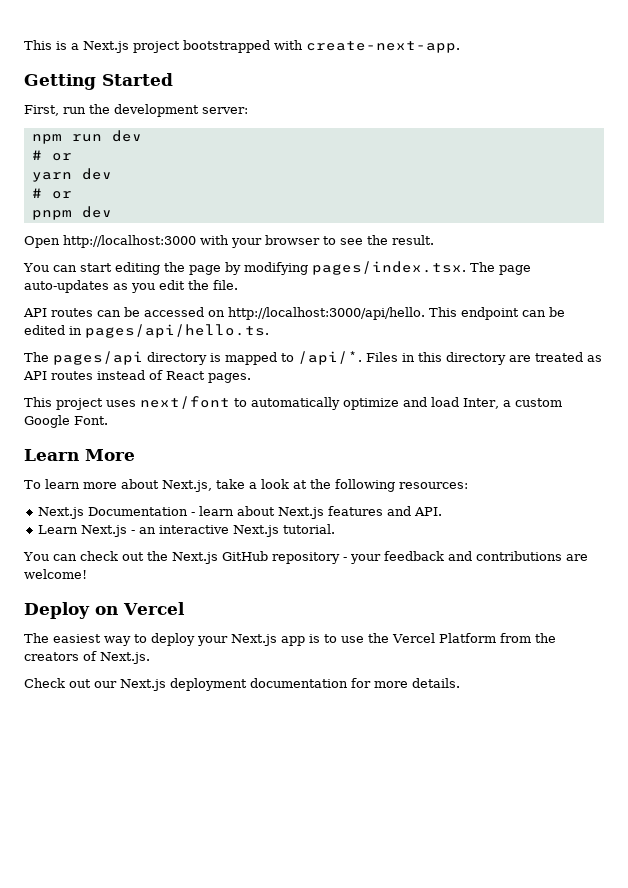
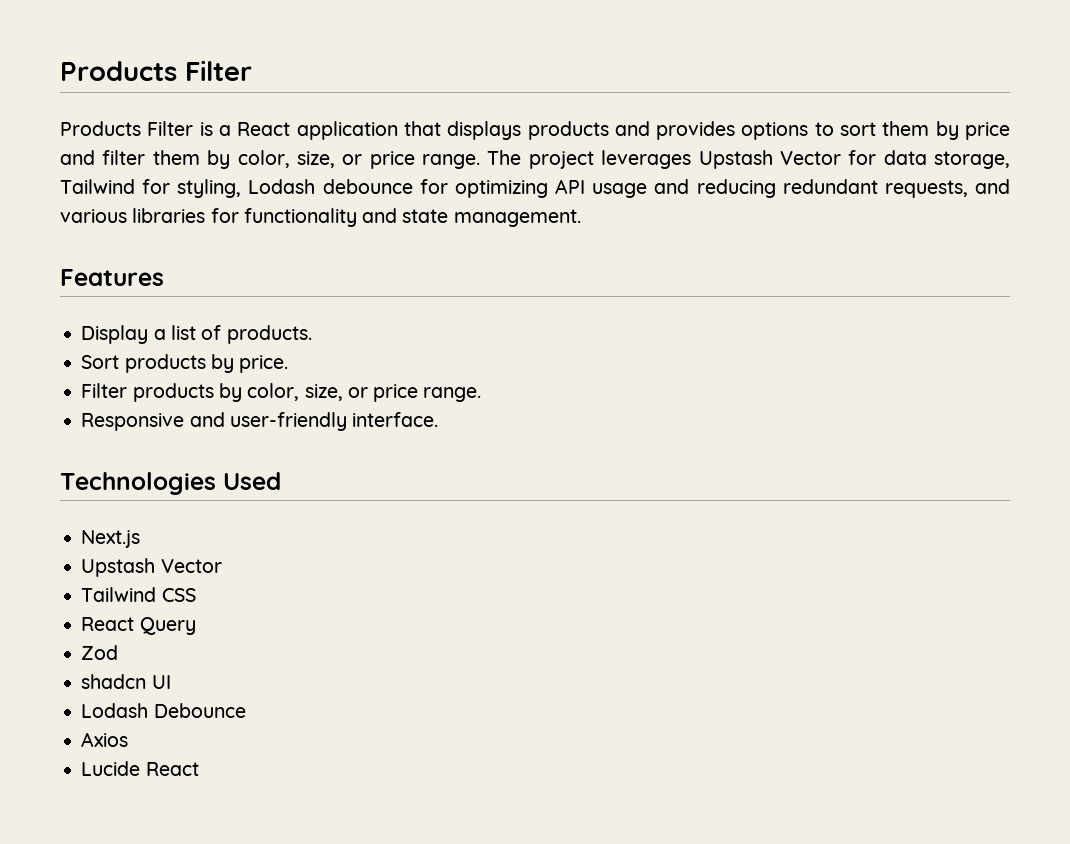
[24,40,460,53] [24,73,173,90] [24,104,248,117] [31,130,142,144] [31,150,72,161] [31,168,112,182] [31,188,72,199] [31,206,112,220] [24,235,434,248] [23,261,531,275] [24,280,238,293] [23,307,565,320] [24,324,269,338] [24,351,602,365] [23,370,251,383] [24,396,562,410] [24,415,108,428] [24,449,135,461] [24,479,468,492] [38,506,443,519] [38,524,336,537] [23,551,588,564] [24,569,87,579] [24,602,185,619] [24,633,556,646] [24,651,150,664] [24,678,460,691] This is a Next.js project bootstrapped with create-next-app. // Getting Started // First, run the development server: // npm run dev // # or // yarn dev // # or // pnpm dev // Open http://localhost:3000 with your browser to see the result. // You can start editing the page by modifying pages/index.tsx. The page auto-updates as you edit the file. // API routes can be accessed on http://localhost:3000/api/hello. This endpoint can be edited in pages/api/hello.ts. // The pages/api directory is mapped to /api/*. Files in this directory are treated as API routes instead of React pages. // This project uses next/font to automatically optimize and load Inter, a custom Google Font. // Learn More // To learn more about Next.js, take a look at the following resources: // Next.js Documentation - learn about Next.js features and API. // Learn Next.js - an interactive Next.js tutorial. // You can check out the Next.js GitHub repository - your feedback and contributions are welcome! // Deploy on Vercel // The easiest way to deploy your Next.js app is to use the Vercel Platform from the creators of Next.js. // Check out our Next.js deployment documentation for more details. -> [60,60,252,81] [60,121,1010,140] [60,150,1010,169] [60,179,1011,198] [60,208,581,227] [60,269,164,286] [81,325,312,344] [81,354,289,373] [81,383,482,402] [81,412,439,431] [60,472,281,495] [81,530,141,548] [81,558,222,577] [81,587,196,602] [81,617,196,635] [81,645,119,660] [81,674,171,689] [81,703,246,718] [81,732,129,747] [81,761,199,776] Products Filter // Products Filter is a React application that displays products and provides options to sort them by price and filter them by color, size, or price range. The project leverages Upstash Vector for data storage, Tailwind for styling, Lodash debounce for optimizing API usage and reducing redundant requests, and various libraries for functionality and state management. // Features // Display a list of products. // Sort products by price. // Filter products by color, size, or price range. // Responsive and user-friendly interface. // Technologies Used // Next.js // Upstash Vector // Tailwind CSS // React Query // Zod // shadcn UI // Lodash Debounce // Axios // Lucide React

